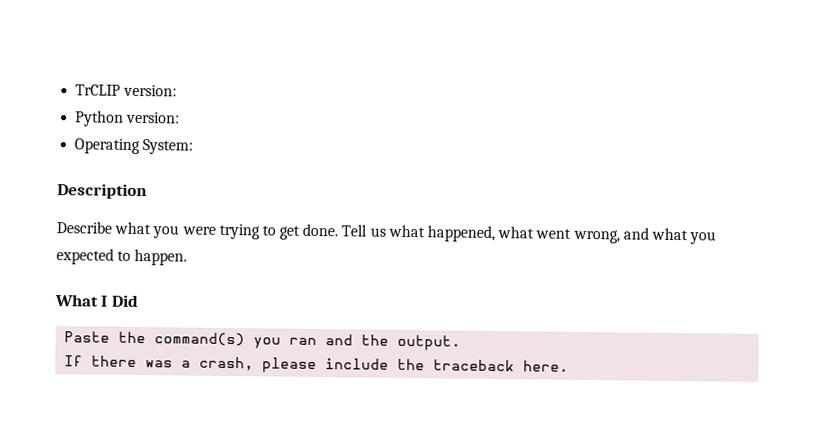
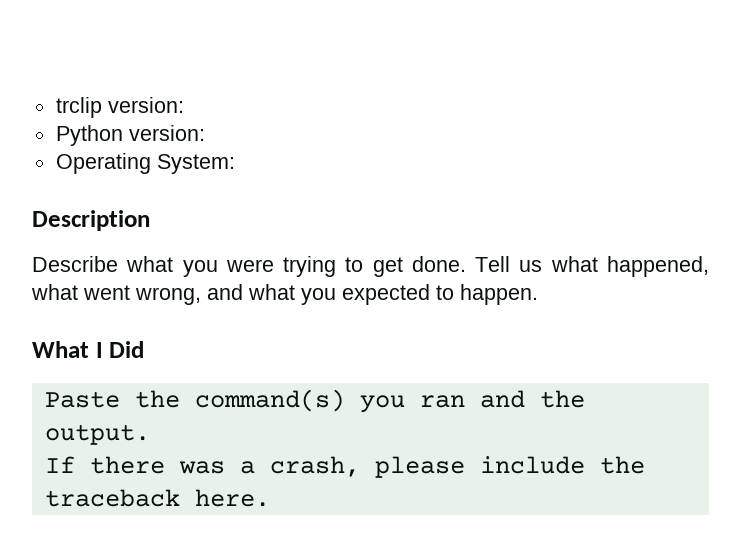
[75,84,122,96] TrCLIP -> [55,97,102,118] trclip

